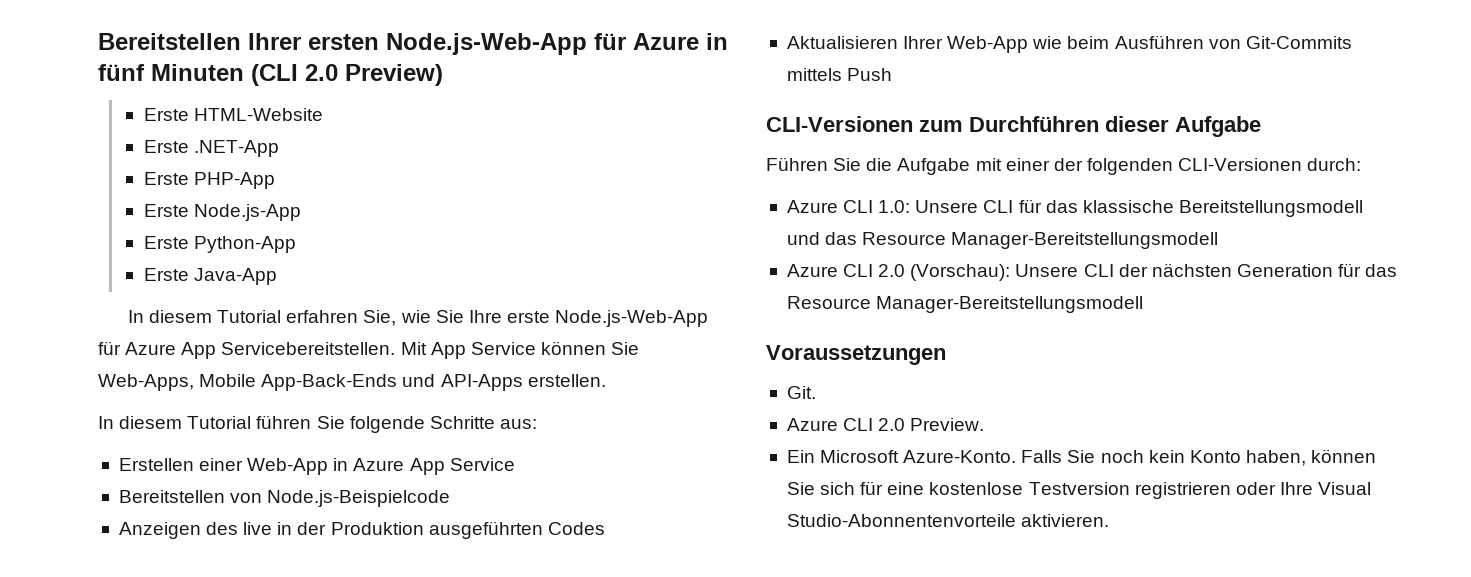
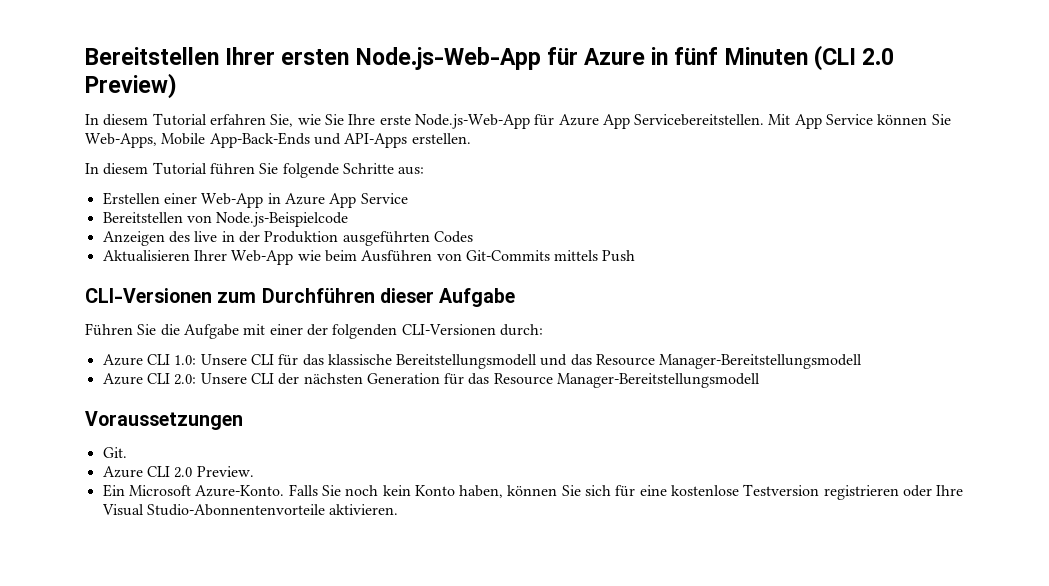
[143,108,323,121] [143,140,279,157] [143,172,275,189] [143,204,301,221] [143,236,296,253] [143,268,277,285] // Erste HTML-Website // Erste .NET-App // Erste PHP-App // Erste Node.js-App // Erste Python-App // Erste Java-App -> (177, 86) none
[878,264,1011,281] 2.0 (Vorschau): -> [174,374,197,385] 2.0:

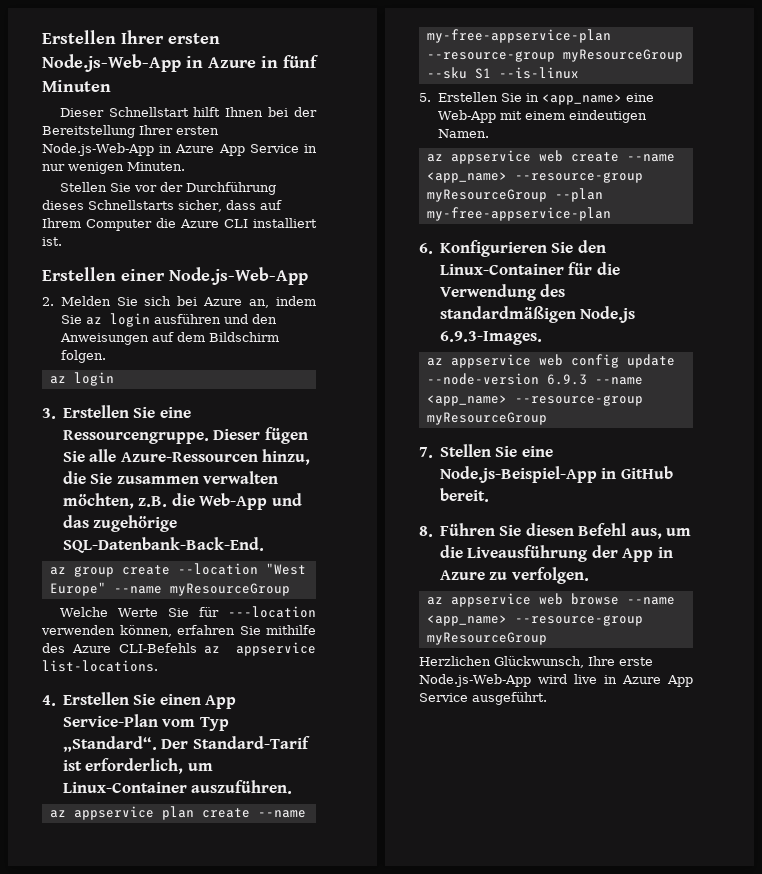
[85,47,578,70] Bereitstellen Ihrer ersten Node.js-Web-App für -> [42,30,220,44] [42,54,203,72] Erstellen Ihrer ersten Node.js-Web-App in
[813,45,895,71] [85,73,177,99] [85,113,951,129] [85,132,471,148] [85,162,425,178] [102,192,408,208] [102,212,349,227] [102,231,473,246] [102,250,636,265] [85,288,516,307] [85,323,543,339] [102,354,863,369] [102,373,761,388] [85,411,243,430] [102,447,127,458] [102,466,254,478] [102,484,964,500] [101,504,399,516] (CLI 2.0 Preview) // In diesem Tutorial erfahren Sie, wie Sie Ihre erste Node.js-Web-App für Azure App Servicebereitstellen. Mit App Service können Sie Web-Apps, Mobile App-Back-Ends und API-Apps erstellen. // In diesem Tutorial führen Sie folgende Schritte aus: // Erstellen einer Web-App in Azure App Service // Bereitstellen von Node.js-Beispielcode // Anzeigen des live in der Produktion ausgeführten Codes // Aktualisieren Ihrer Web-App wie beim Ausführen von Git-Commits mittels Push // CLI-Versionen zum Durchführen dieser Aufgabe // Führen Sie die Aufgabe mit einer der folgenden CLI-Versionen durch: // Azure CLI 1.0: Unsere CLI für das klassische Bereitstellungsmodell und das Resource Manager-Bereitstellungsmodell // Azure CLI 2.0: Unsere CLI der nächsten Generation für das Resource Manager-Bereitstellungsmodell // Voraussetzungen // Git. // Azure CLI 2.0 Preview. // Ein Microsoft Azure-Konto. Falls Sie noch kein Konto haben, können Sie sich für eine kostenlose Testversion registrieren oder Ihre Visual Studio-Abonnentenvorteile aktivieren. -> [59,107,317,117] [42,125,219,138] [42,143,317,156] [42,162,185,174] [59,182,276,195] [42,200,282,212] [42,218,317,231] [42,237,62,246] [42,267,308,285] [42,296,316,308] [60,313,277,327] [59,332,279,345] [60,350,106,363] [49,372,114,386] [42,405,191,419] [62,427,308,444] [62,449,311,465] [62,471,279,484] [62,493,302,510] [62,515,178,532] [62,537,264,553] [49,563,306,577] [49,582,290,596] [59,606,316,618] [41,625,316,637] [42,642,316,656] [42,660,158,672] [42,692,237,709] [62,714,229,731] [62,736,310,752] [62,758,213,774] [62,780,293,794] [49,806,306,820] [426,29,611,43] [426,49,683,62] [426,67,579,79] [419,92,654,105] [437,110,647,123] [437,129,489,138] [426,150,675,164] [426,172,643,183] [426,188,603,202] [426,207,611,221] [419,240,606,257] [439,262,620,275] [439,284,566,301] [439,306,636,323] [439,331,542,345] [426,354,675,368] [426,373,643,385] [426,395,643,406] [426,412,547,425] [419,444,553,458] [439,466,673,483] [439,488,489,502] [419,523,692,539] [439,545,673,562] [439,567,589,584] [426,593,675,607] [426,615,643,626] [426,632,547,645] [419,656,653,668] [419,674,693,687] [419,692,547,705] // Dieser Schnellstart hilft Ihnen bei der Bereitstellung Ihrer ersten Node.js-Web-App in Azure App Service in nur wenigen Minuten. // Stellen Sie vor der Durchführung dieses Schnellstarts sicher, dass auf Ihrem Computer die Azure CLI installiert ist. // Erstellen einer Node.js-Web-App // 2. Melden Sie sich bei Azure an, indem Sie az login ausführen und den Anweisungen auf dem Bildschirm folgen. // az login // 3. Erstellen Sie eine Ressourcengruppe. Dieser fügen Sie alle Azure-Ressourcen hinzu, die Sie zusammen verwalten möchten, z.B. die Web-App und das zugehörige SQL-Datenbank-Back-End. // az group create --location "West Europe" --name myResourceGroup // Welche Werte Sie für ---location verwenden können, erfahren Sie mithilfe des Azure CLI-Befehls az appservice list-locations. // 4. Erstellen Sie einen App Service-Plan vom Typ „Standard“. Der Standard-Tarif ist erforderlich, um Linux-Container auszuführen. // az appservice plan create --name my-free-appservice-plan --resource-group myResourceGroup --sku S1 --is-linux // 5. Erstellen Sie in <app_name> eine Web-App mit einem eindeutigen Namen. // az appservice web create --name <app_name> --resource-group myResourceGroup --plan my-free-appservice-plan // 6. Konfigurieren Sie den Linux-Container für die Verwendung des standardmäßigen Node.js 6.9.3-Images. // az appservice web config update --node-version 6.9.3 --name <app_name> --resource-group myResourceGroup // 7. Stellen Sie eine Node.js-Beispiel-App in GitHub bereit. // 8. Führen Sie diesen Befehl aus, um die Liveausführung der App in Azure zu verfolgen. // az appservice web browse --name <app_name> --resource-group myResourceGroup // Herzlichen Glückwunsch, Ihre erste Node.js-Web-App wird live in Azure App Service ausgeführt.

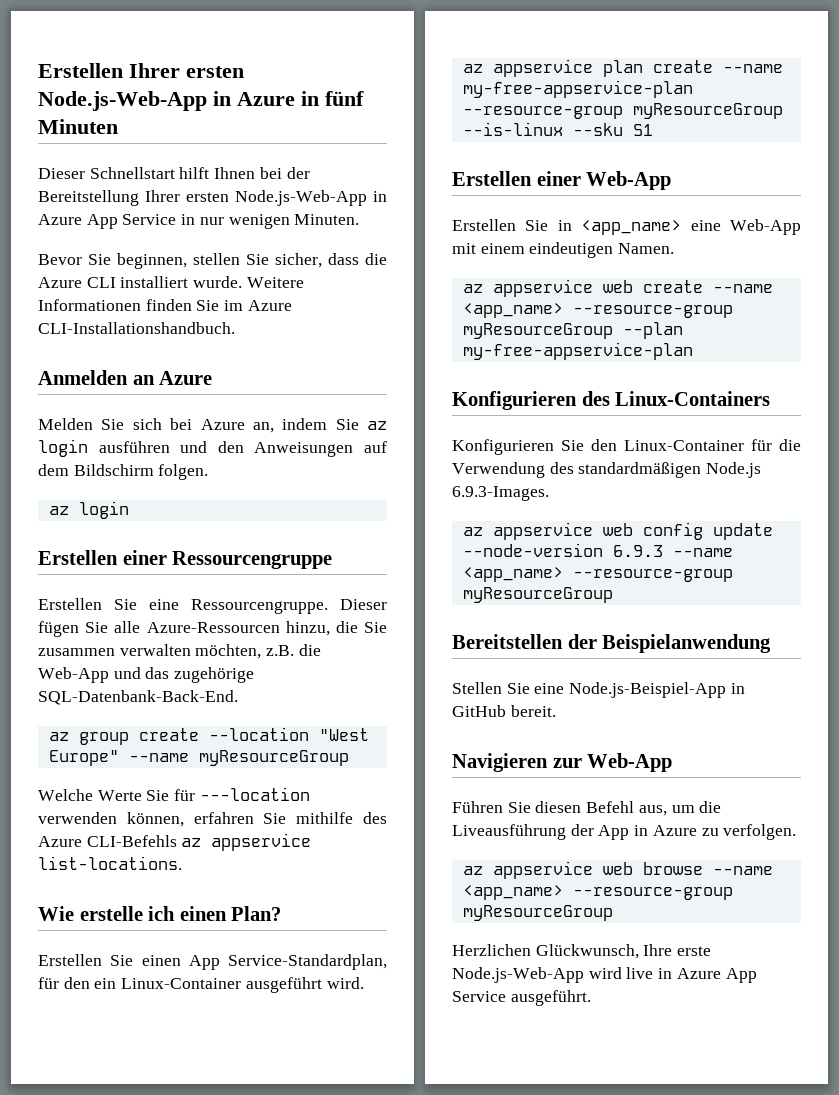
[59,182,276,195] [42,200,282,212] [42,218,317,231] [42,237,62,246] [42,267,308,285] [42,297,54,306] Stellen Sie vor der Durchführung dieses Schnellstarts sicher, dass auf Ihrem Computer die Azure CLI installiert ist. // Erstellen einer Node.js-Web-App // 2. -> [38,253,387,269] [38,276,304,288] [38,299,292,311] [38,322,235,334] [38,370,213,385] Bevor Sie beginnen, stellen Sie sicher, dass die Azure CLI installiert wurde. Weitere Informationen finden Sie im Azure CLI-Installationshandbuch. // Anmelden an Azure //
[42,408,56,419] 3. -> [38,550,333,569] Erstellen einer Ressourcengruppe //
[42,692,237,709] [62,714,229,731] [62,736,310,752] [62,758,213,774] [62,780,293,794] 4. Erstellen Sie einen App Service-Plan vom Typ „Standard“. Der Standard-Tarif ist erforderlich, um Linux-Container auszuführen. -> [38,906,282,921] [38,954,387,970] [38,977,364,993] Wie erstelle ich einen Plan? // Erstellen Sie einen App Service-Standardplan, für den ein Linux-Container ausgeführt wird.
(683, 55) none -> [462,122,563,136] --is-linux
[498,67,579,79] [419,93,431,102] --is-linux // 5. -> [452,171,672,190] // Erstellen einer Web-App //
[419,243,433,254] 6. -> [452,391,771,410] Konfigurieren des Linux-Containers //
[419,447,433,458] 7. -> [452,634,772,653] Bereitstellen der Beispielanwendung //
[419,526,433,537] 8. -> [452,753,673,772] Navigieren zur Web-App //

